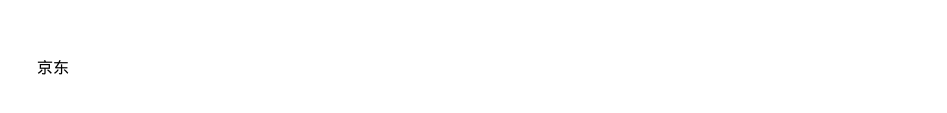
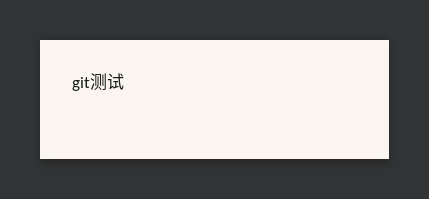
[37,60,69,75] 京东 -> [72,73,124,91] git测试

